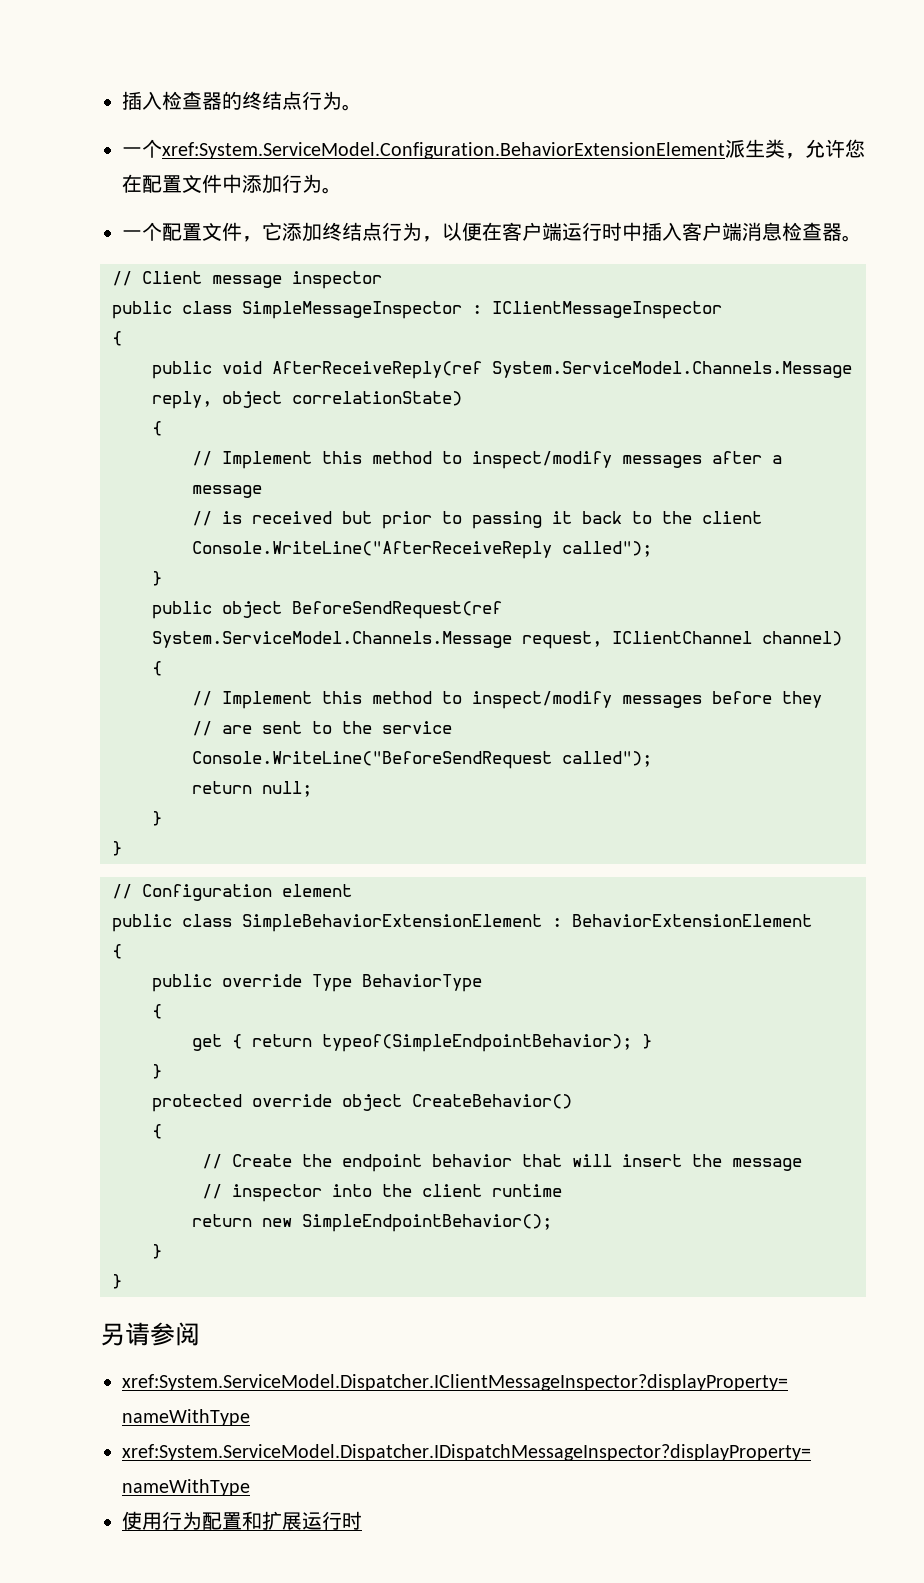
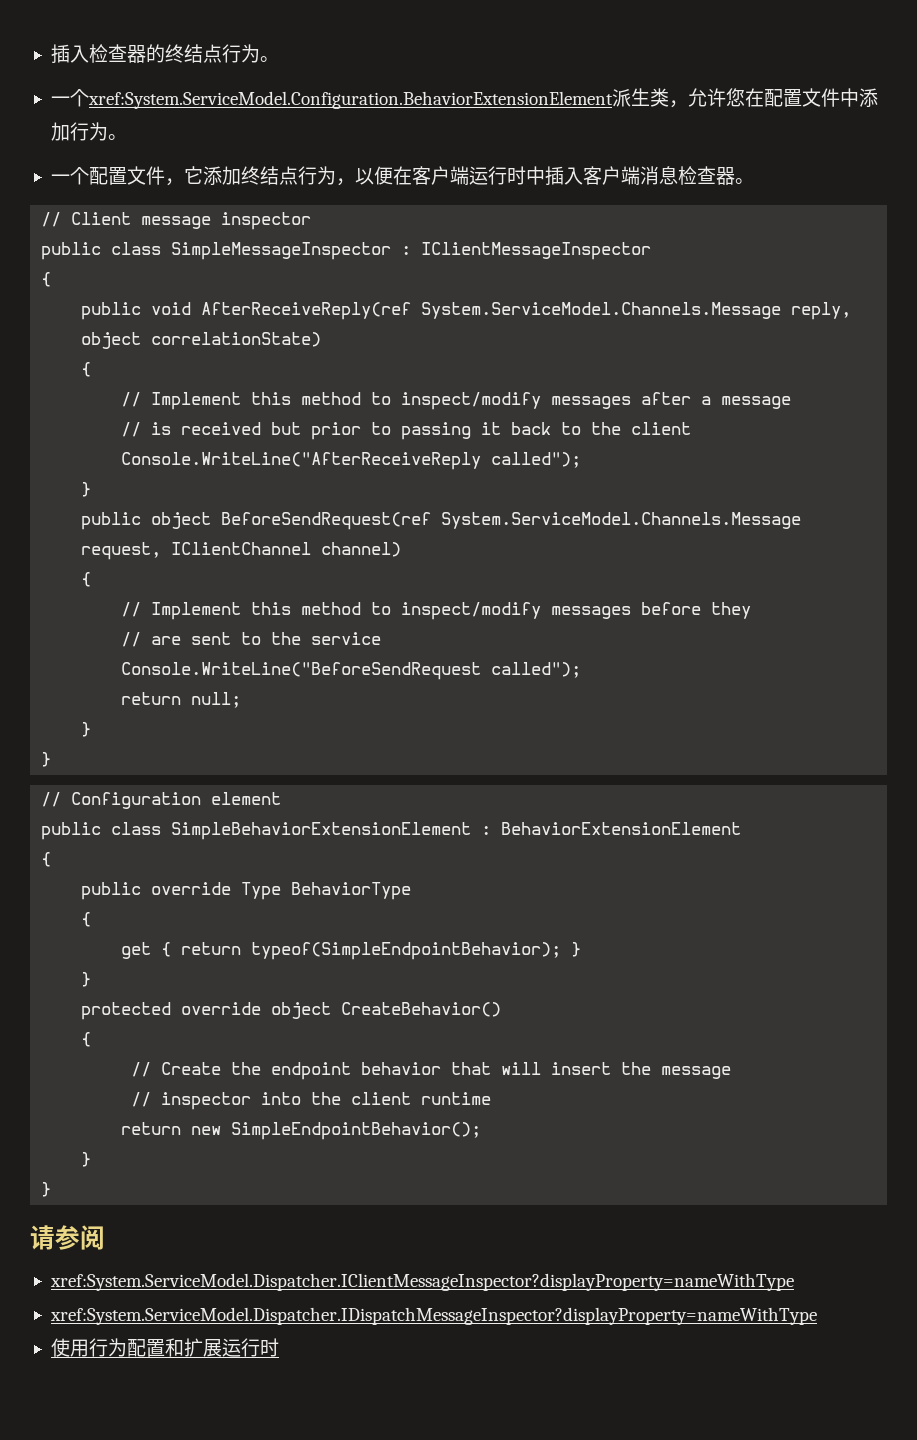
[100,1323,125,1346] 另 -> (52, 1189) none

